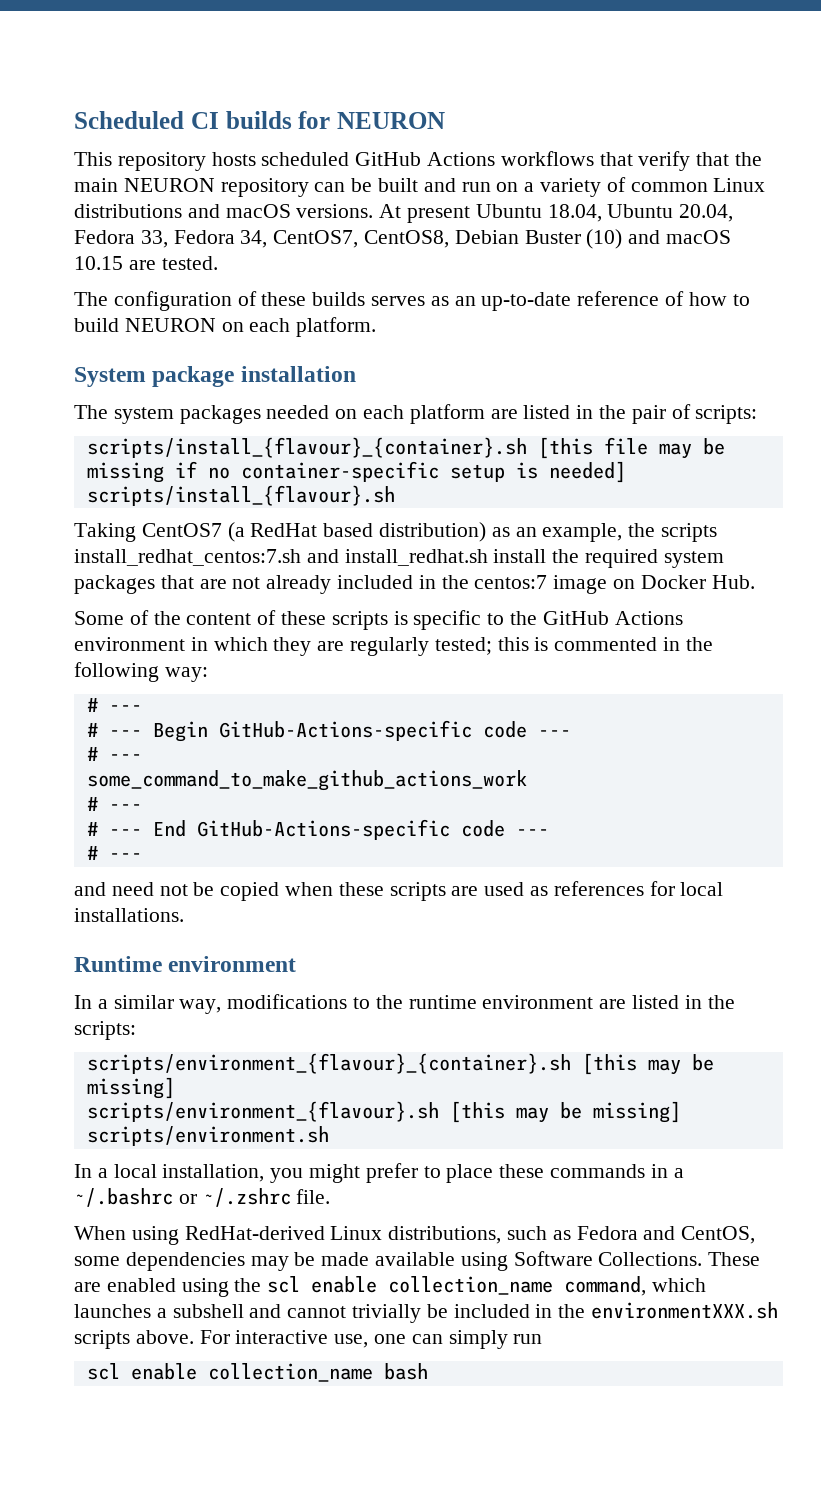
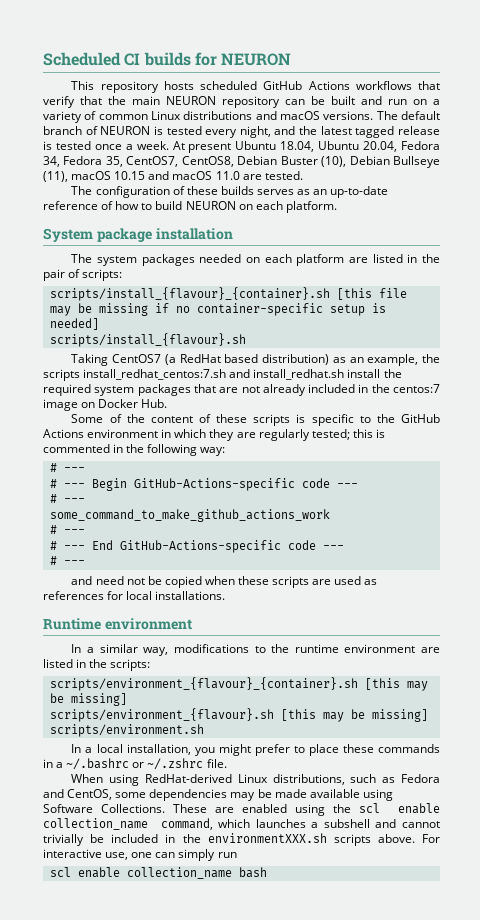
(374, 211) none -> [376,111,440,120] [43,126,440,138] [43,141,169,150] The default branch of NEURON is tested every night, and the latest tagged release is tested once a week.
[140,230,268,248] 33, Fedora 34, -> [43,156,123,167] 34, Fedora 35,
[586,229,732,249] [74,256,123,270] (10) and macOS 10.15 -> [321,156,440,168] [43,171,240,182] (10), Debian Bullseye (11), macOS 10.15 and macOS 11.0

